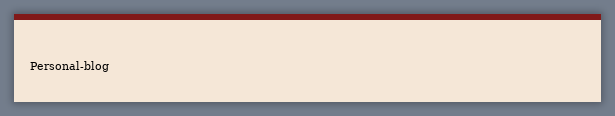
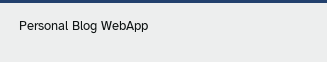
[30,61,109,72] Personal-blog -> [19,21,148,34] Personal Blog WebApp

